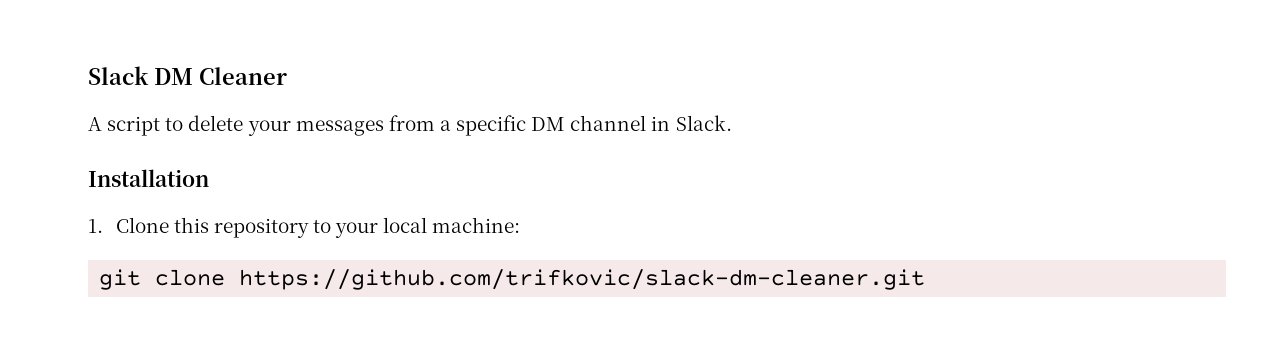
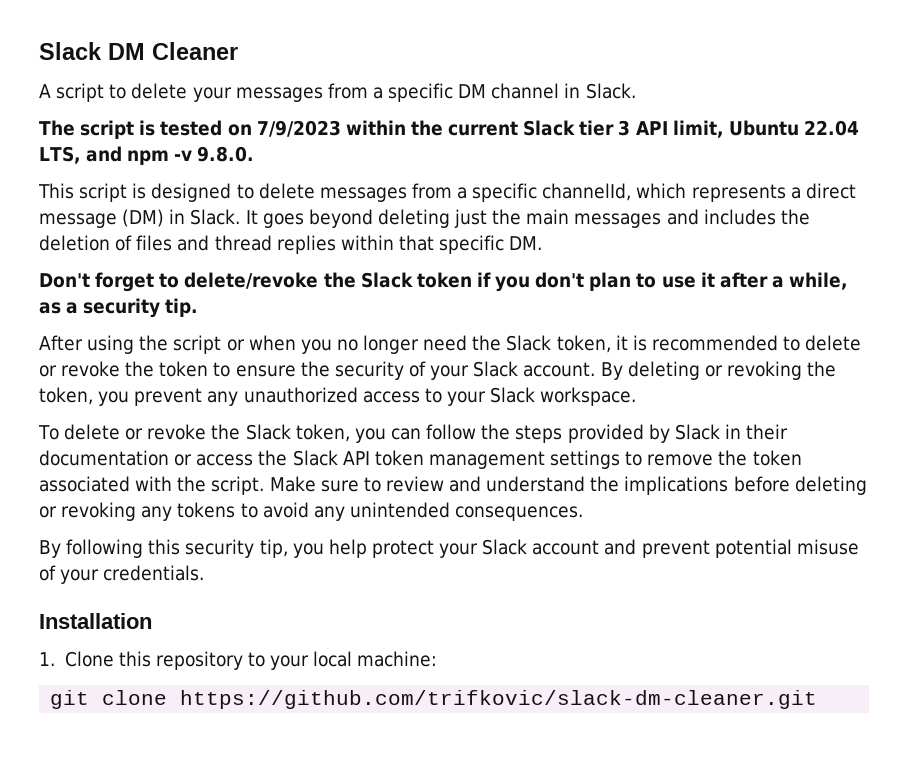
(732, 123) none -> [39,120,859,139] [39,146,255,165] [38,183,856,202] [39,209,810,228] [39,235,543,254] [39,272,849,292] [39,298,199,318] [39,335,862,354] [39,361,837,380] [39,387,637,406] [38,424,789,443] [39,450,802,469] [39,476,867,495] [39,502,584,521] [39,539,859,558] [39,565,205,584] // The script is tested on 7/9/2023 within the current Slack tier 3 API limit, Ubuntu 22.04 LTS, and npm -v 9.8.0. // This script is designed to delete messages from a specific channelId, which represents a direct message (DM) in Slack. It goes beyond deleting just the main messages and includes the deletion of files and thread replies within that specific DM. // Don't forget to delete/revoke the Slack token if you don't plan to use it after a while, as a security tip. // After using the script or when you no longer need the Slack token, it is recommended to delete or revoke the token to ensure the security of your Slack account. By deleting or revoking the token, you prevent any unauthorized access to your Slack workspace. // To delete or revoke the Slack token, you can follow the steps provided by Slack in their documentation or access the Slack API token management settings to remove the token associated with the script. Make sure to review and understand the implications before deleting or revoking any tokens to avoid any unintended consequences. // By following this security tip, you help protect your Slack account and prevent potential misuse of your credentials.

